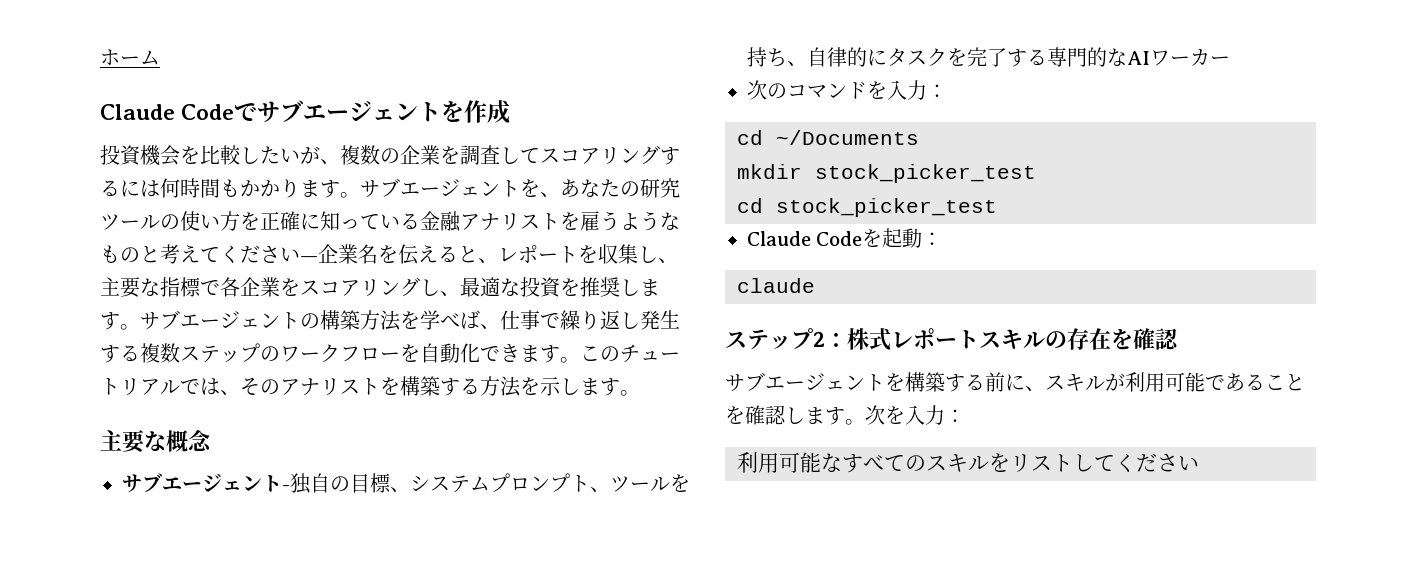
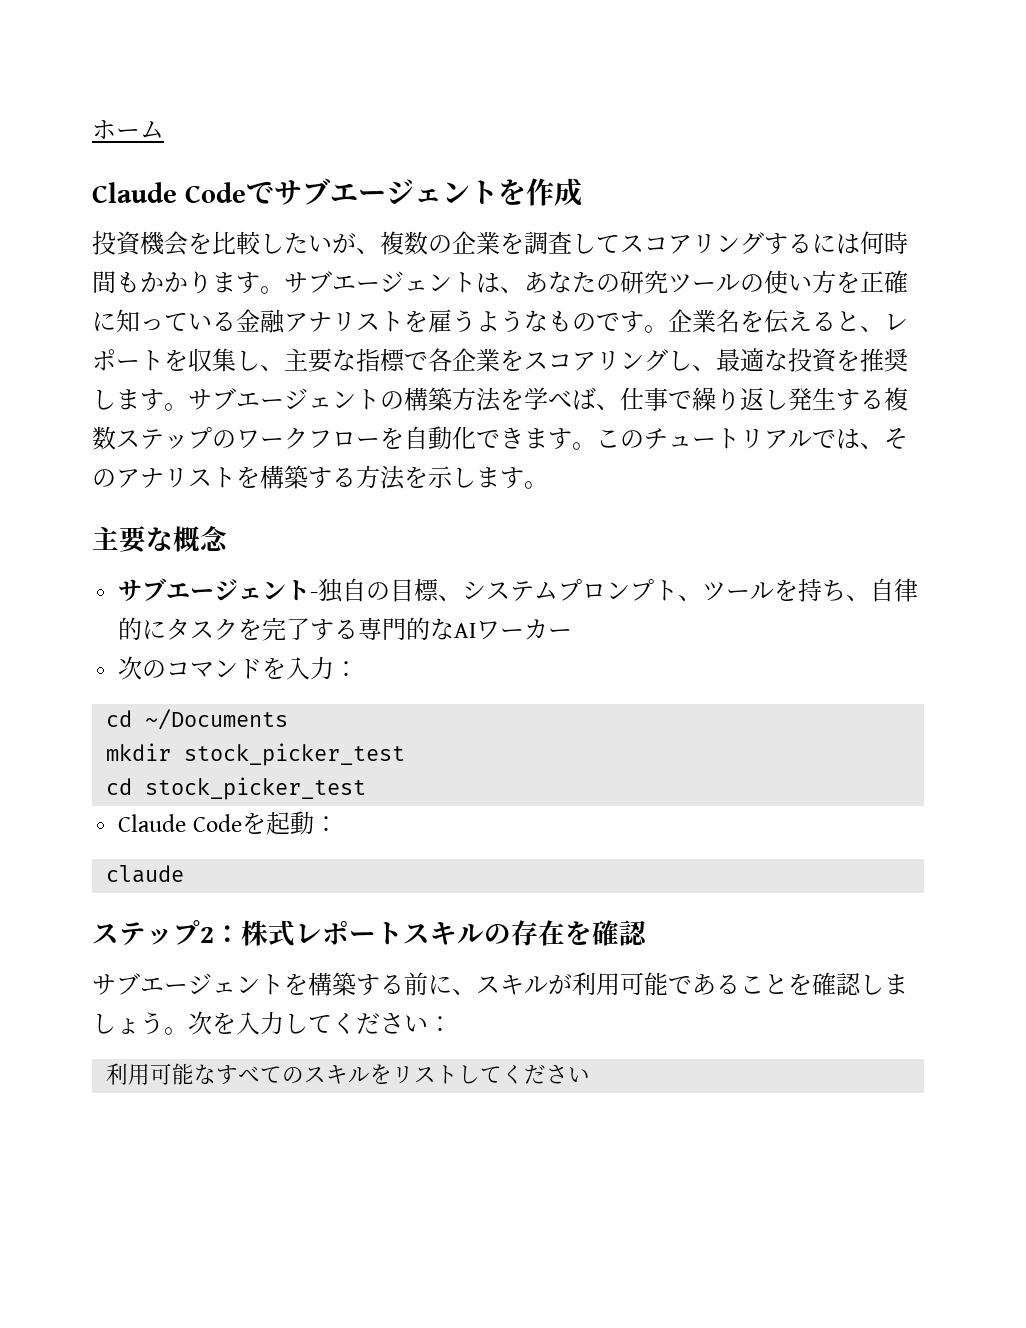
[520,179,540,197] を -> [476,273,500,293] は
[140,244,318,264] と考えてください— -> [596,311,668,333] です。
[825,407,845,425] す -> [92,1012,164,1035] しょう
(945, 415) none -> [284,1013,428,1034] してください

